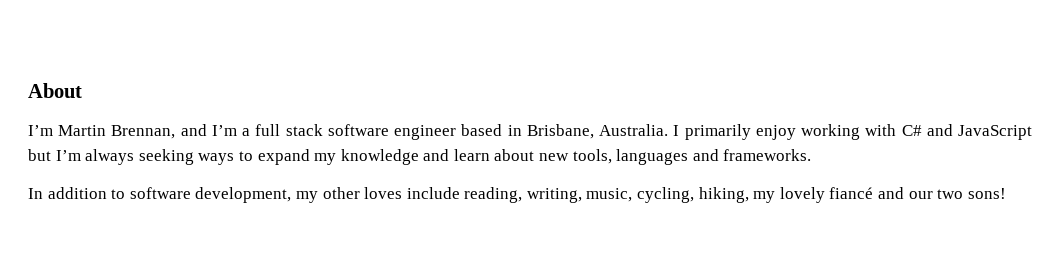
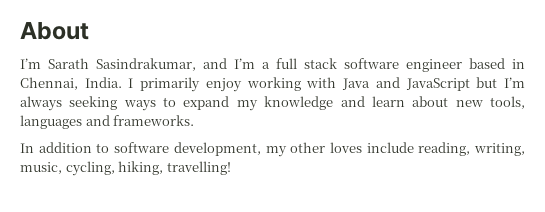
[58,125,176,139] Martin Brennan, -> [48,58,196,71] Sarath Sasindrakumar,
[526,124,669,139] Brisbane, Australia. -> [20,77,122,90] Chennai, India.
[901,125,922,136] C# -> [342,78,371,90] Java
[753,187,1006,203] my lovely fiancé and our two sons! -> [166,161,231,175] travelling!

